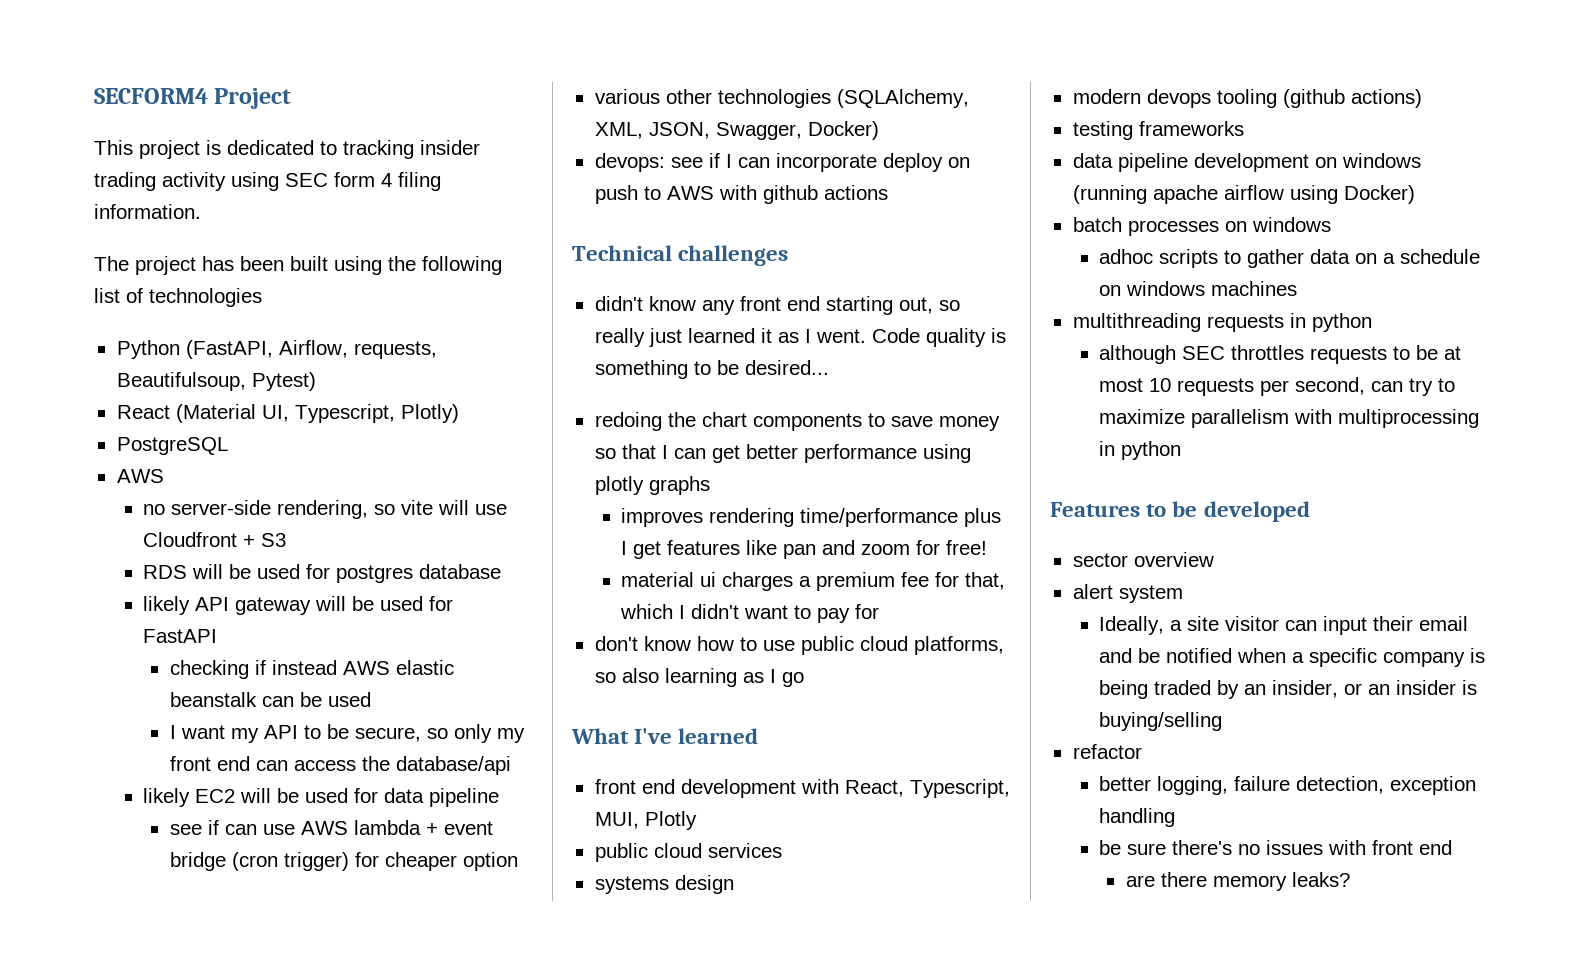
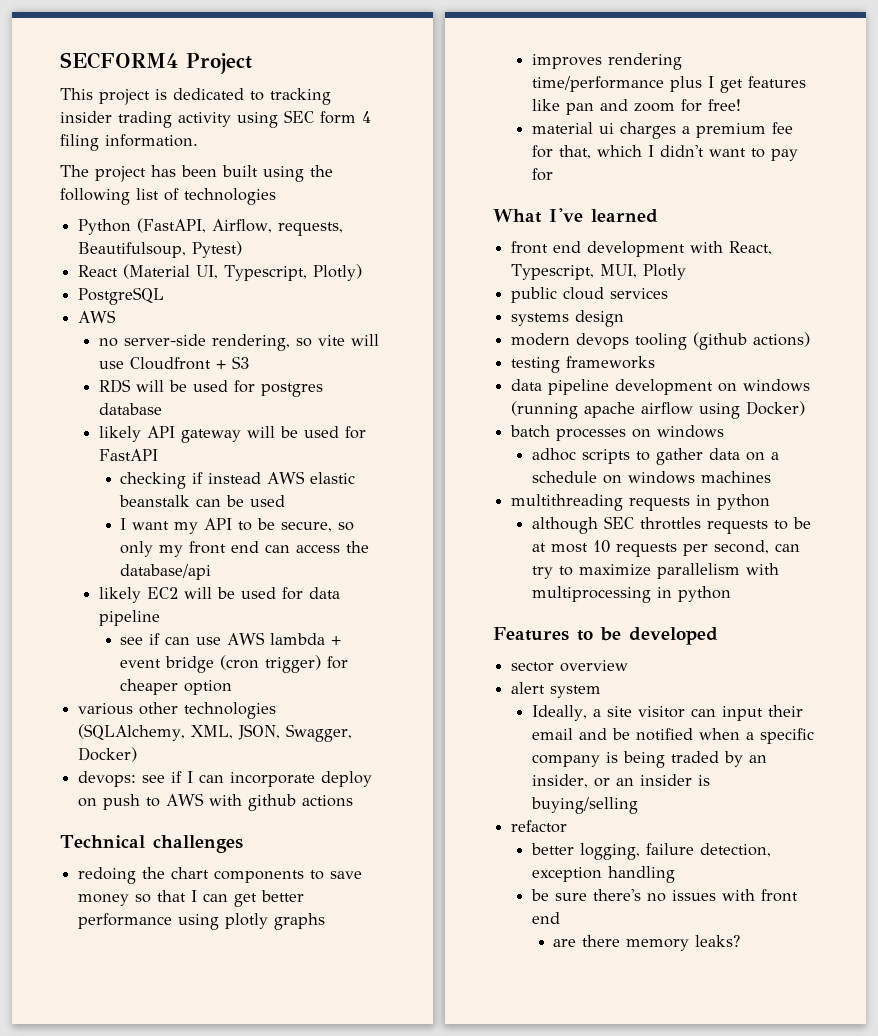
[594,296,960,315] [594,328,1006,347] [594,360,829,379] // didn't know any front end starting out, so really just learned it as I went. Code quality is something to be desired... -> (243, 844) none
[594,636,1004,655] [594,668,804,687] // don't know how to use public cloud platforms, so also learning as I go -> (554, 174) none

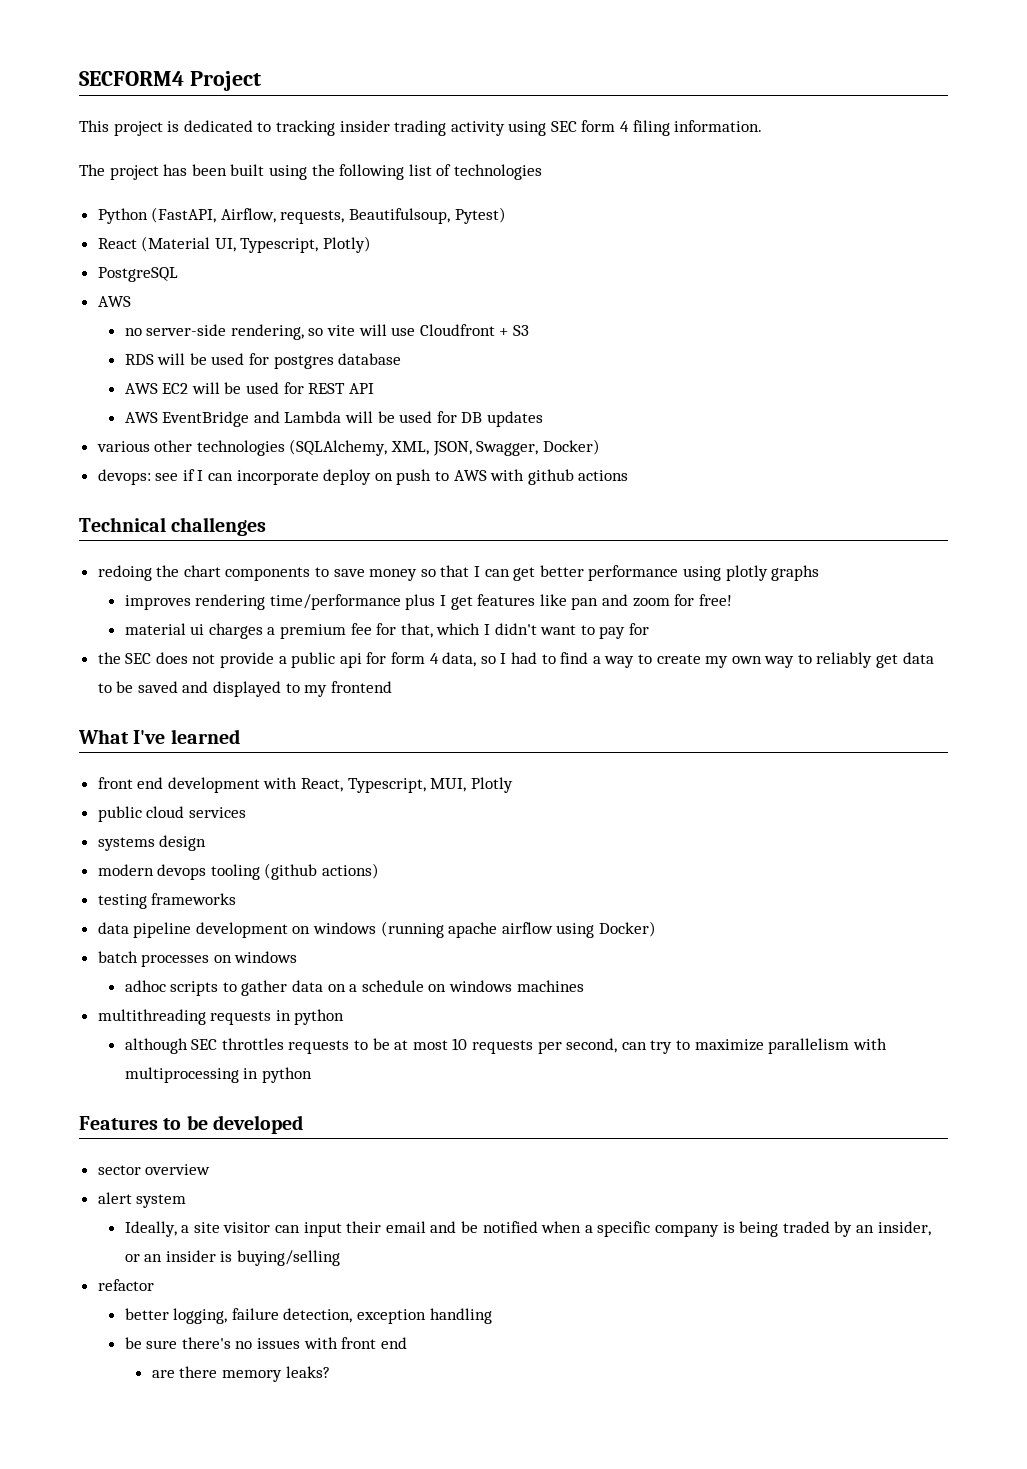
[99,426,367,443] [99,449,159,461] [120,471,356,489] [119,495,286,507] [120,518,355,534] [120,541,370,557] [120,564,212,580] [99,587,142,603] likely API gateway will be used for FastAPI // checking if instead AWS elastic beanstalk can be used // I want my API to be secure, so only my front end can access the database/api // likely -> [124,383,158,394] AWS
[309,587,341,599] [99,610,161,626] [120,632,342,645] [120,655,349,673] [120,679,233,695] data pipeline // see if can use AWS lambda + event bridge (cron trigger) for cheaper option -> [308,383,374,394] [124,411,544,427] REST API // AWS EventBridge and Lambda will be used for DB updates
(554, 174) none -> [97,652,934,668] [97,681,392,697] // the SEC does not provide a public api for form 4 data, so I had to find a way to create my own way to reliably get data to be saved and displayed to my frontend

